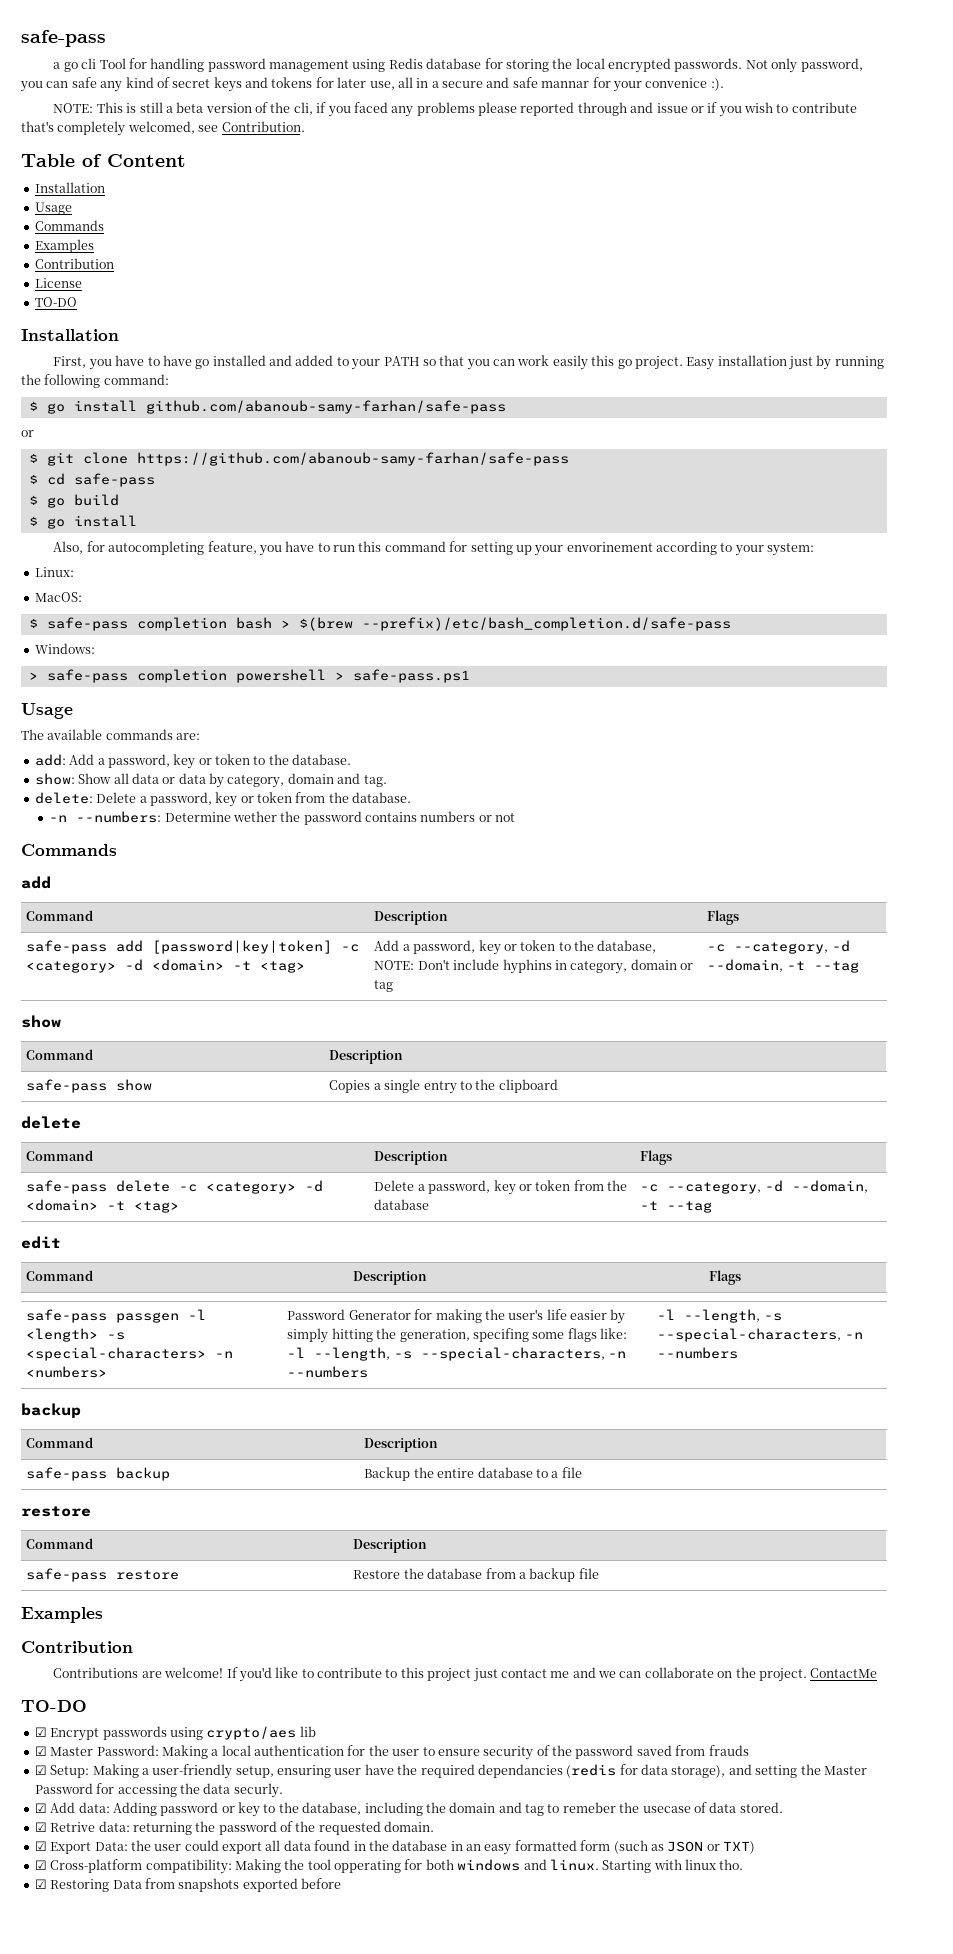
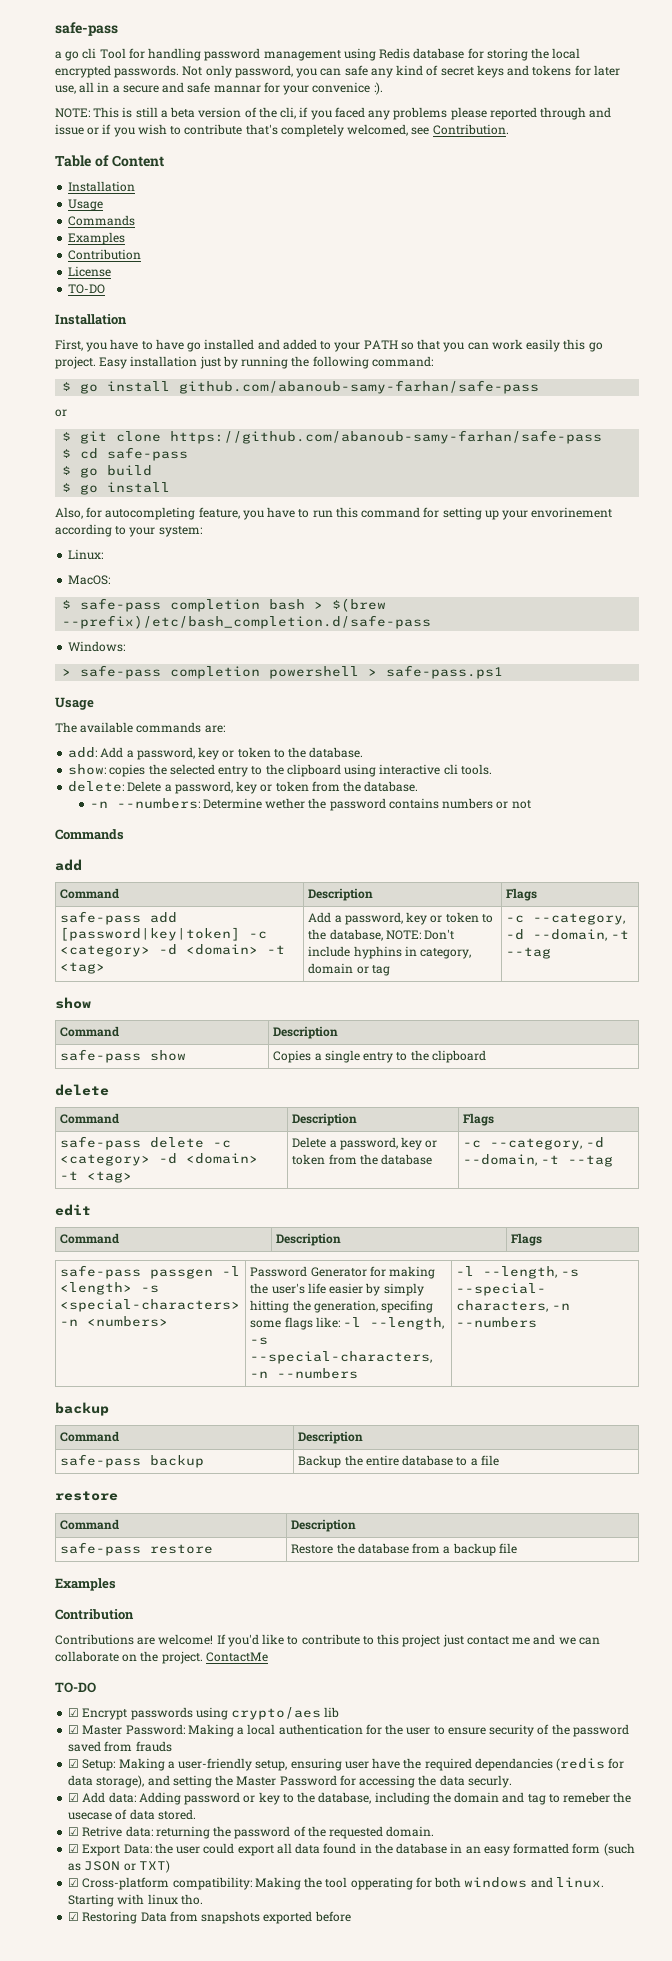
[78,773,387,788] Show all data or data by category, domain and tag. -> [109,764,492,777] copies the selected entry to the clipboard using interactive cli tools.

